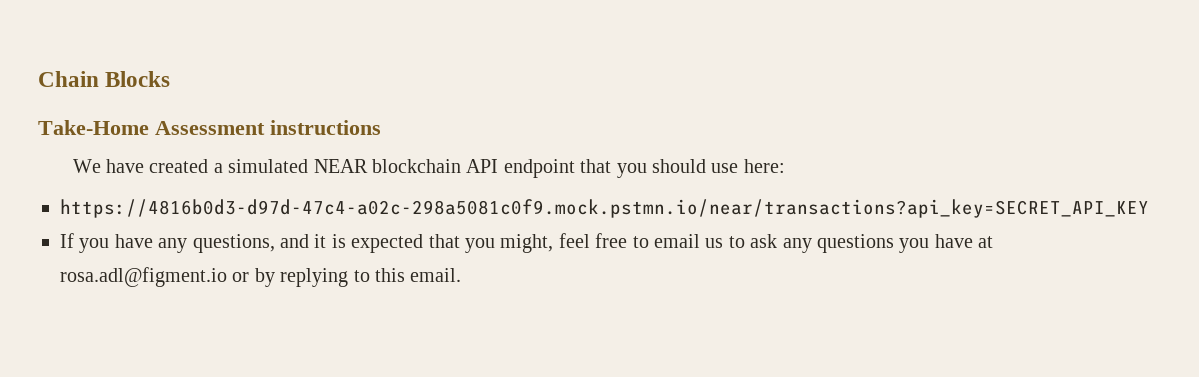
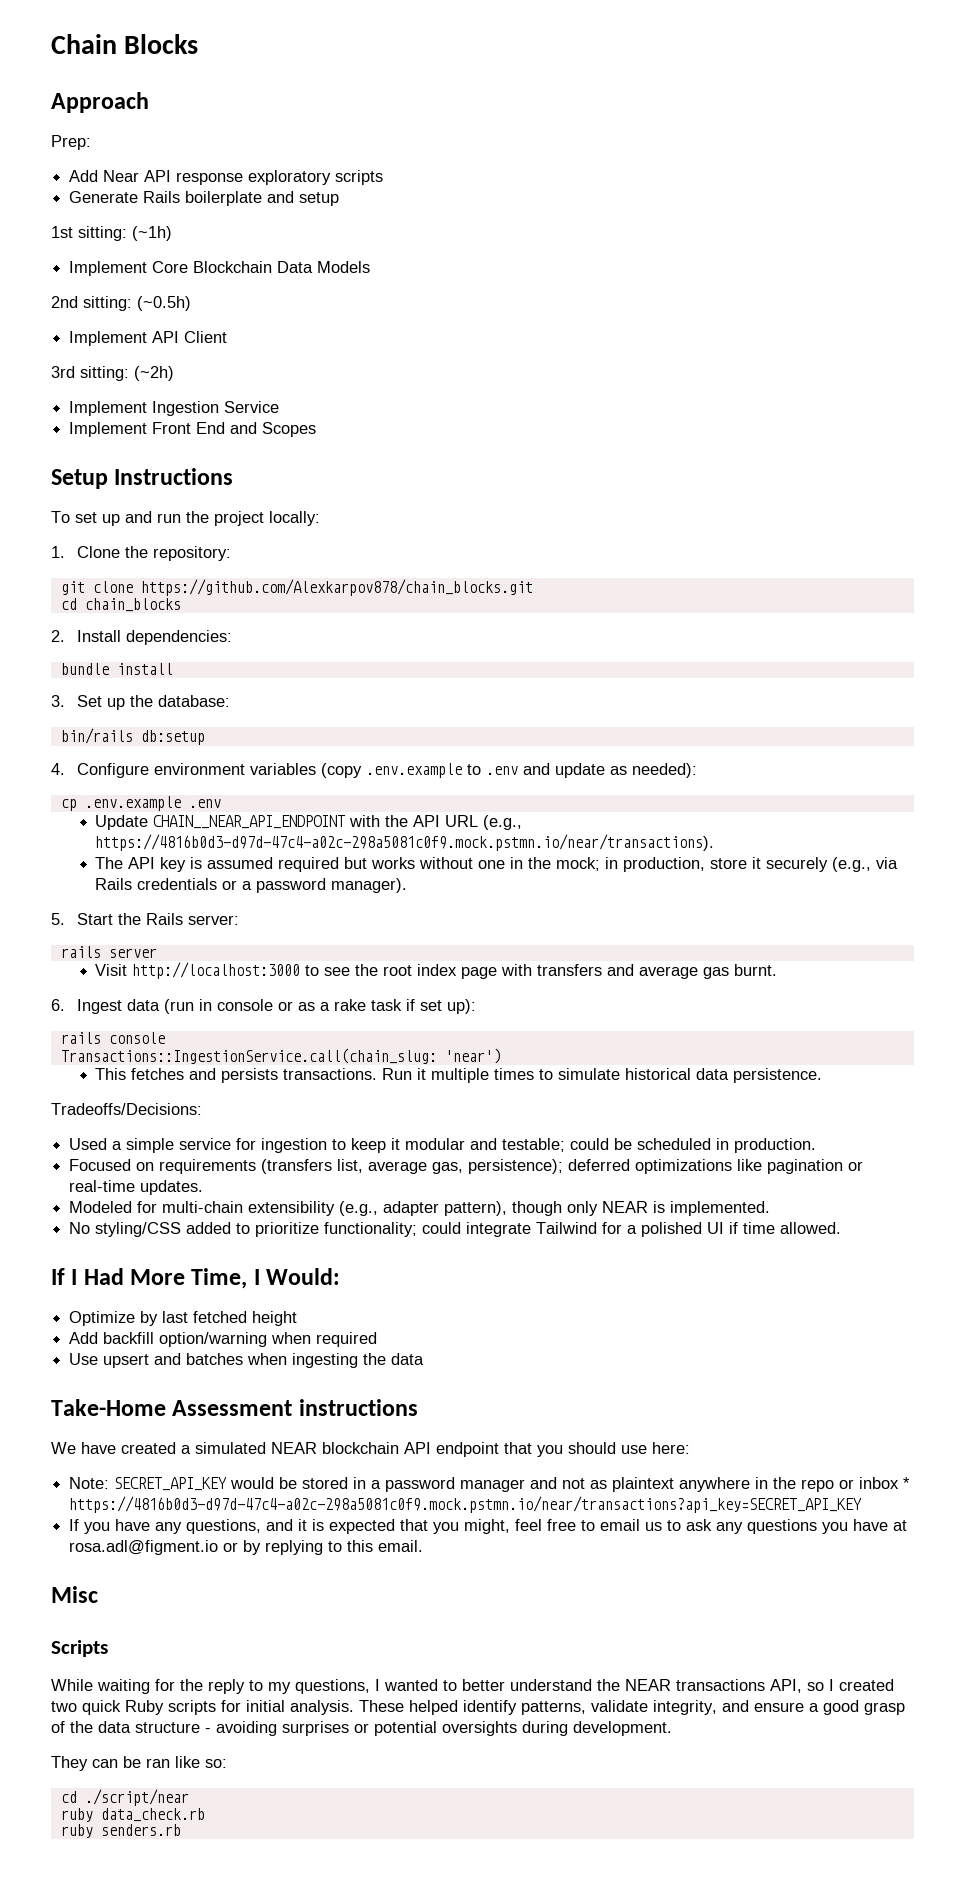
(171, 79) none -> [51,92,149,113] [51,135,91,150] [69,170,384,185] [69,191,340,206] [51,226,172,241] [69,261,371,276] [51,296,191,311] [69,331,228,346] [51,366,174,381] [69,401,280,416] [69,422,317,437] [51,468,234,489] [51,511,320,526] [51,546,232,561] [60,579,533,596] [60,598,181,612] [51,630,233,645] [60,663,173,675] [51,695,231,710] [60,728,205,745] [51,763,698,778] [60,796,221,811] [95,815,523,830] [95,834,715,851] [95,857,899,872] [95,878,408,893] [51,913,240,925] [60,946,157,958] [95,962,778,979] [51,999,477,1014] [60,1032,165,1044] [60,1048,501,1064] [95,1068,823,1083] [51,1103,202,1115] [69,1138,817,1153] [69,1159,864,1174] [69,1180,204,1195] [69,1201,771,1216] [69,1222,842,1237] [51,1268,341,1289] [69,1311,298,1326] [69,1332,378,1347] [69,1353,425,1368] // Approach // Prep: // Add Near API response exploratory scripts // Generate Rails boilerplate and setup // 1st sitting: (~1h) // Implement Core Blockchain Data Models // 2nd sitting: (~0.5h) // Implement API Client // 3rd sitting: (~2h) // Implement Ingestion Service // Implement Front End and Scopes // Setup Instructions // To set up and run the project locally: // 1. Clone the repository: // git clone https://github.com/Alexkarpov878/chain_blocks.git // cd chain_blocks // 2. Install dependencies: // bundle install // 3. Set up the database: // bin/rails db:setup // 4. Configure environment variables (copy .env.example to .env and update as needed): // cp .env.example .env // Update CHAIN__NEAR_API_ENDPOINT with the API URL (e.g., https://4816b0d3-d97d-47c4-a02c-298a5081c0f9.mock.pstmn.io/near/transactions). // The API key is assumed required but works without one in the mock; in production, store it securely (e.g., via Rails credentials or a password manager). // 5. Start the Rails server: // rails server // Visit http://localhost:3000 to see the root index page with transfers and average gas burnt. // 6. Ingest data (run in console or as a rake task if set up): // rails console // Transactions::IngestionService.call(chain_slug: 'near') // This fetches and persists transactions. Run it multiple times to simulate historical data persistence. // Tradeoffs/Decisions: // Used a simple service for ingestion to keep it modular and testable; could be scheduled in production. // Focused on requirements (transfers list, average gas, persistence); deferred optimizations like pagination or real-time updates. // Modeled for multi-chain extensibility (e.g., adapter pattern), though only NEAR is implemented. // No styling/CSS added to prioritize functionality; could integrate Tailwind for a polished UI if time allowed. // If I Had More Time, I Would: // Optimize by last fetched height // Add backfill option/warning when required // Use upsert and batches when ingesting the data
(785, 166) none -> [69,1477,911,1492] Note: SECRET_API_KEY would be stored in a password manager and not as plaintext anywhere in the repo or inbox *
(462, 275) none -> [51,1586,98,1603] [51,1640,108,1657] [51,1679,894,1694] [51,1700,905,1715] [51,1721,672,1736] [51,1756,227,1771] [60,1789,189,1806] [60,1808,205,1822] [60,1824,181,1838] // Misc // Scripts // While waiting for the reply to my questions, I wanted to better understand the NEAR transactions API, so I created two quick Ruby scripts for initial analysis. These helped identify patterns, validate integrity, and ensure a good grasp of the data structure - avoiding surprises or potential oversights during development. // They can be ran like so: // cd ./script/near // ruby data_check.rb // ruby senders.rb

